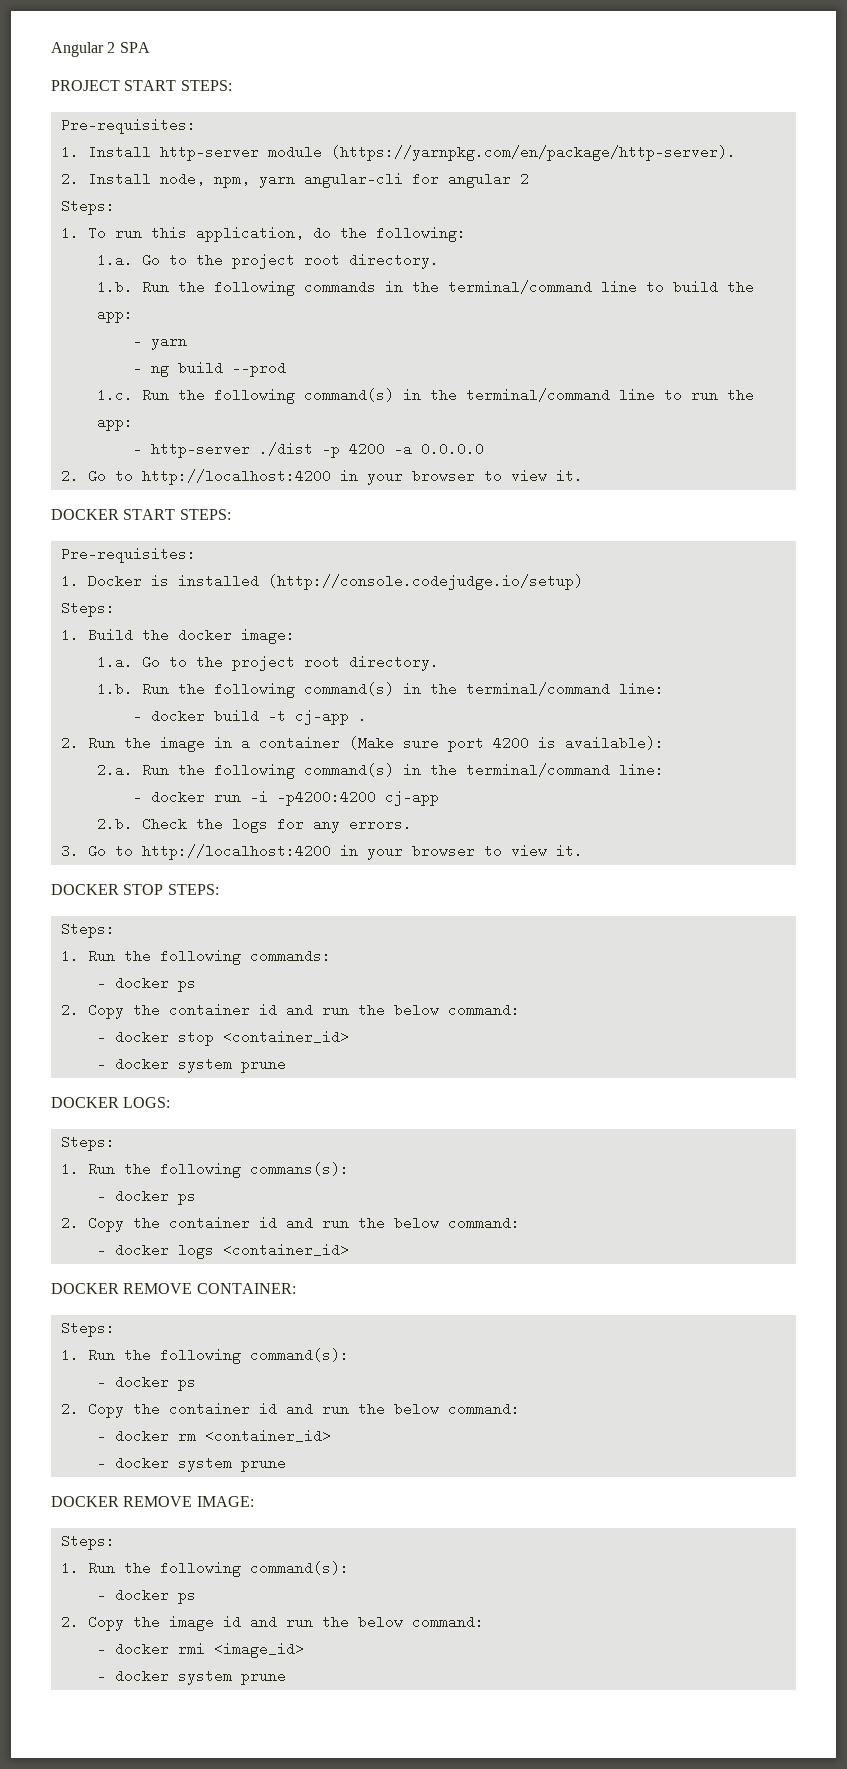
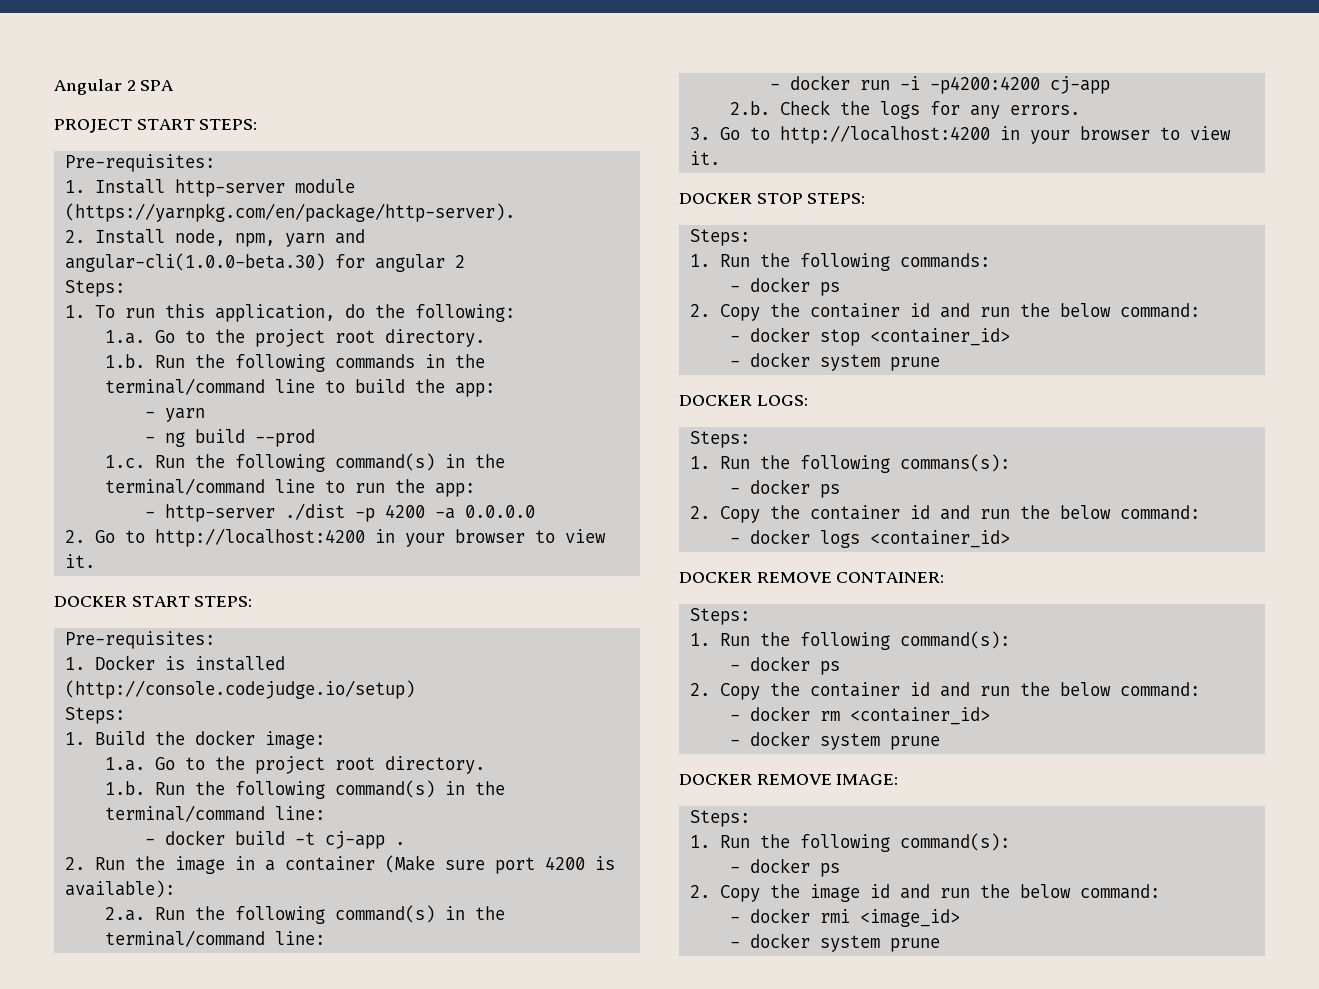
[303,172,403,188] angular-cli -> [334,229,365,244] [64,253,325,272] and angular-cli(1.0.0-beta.30)

